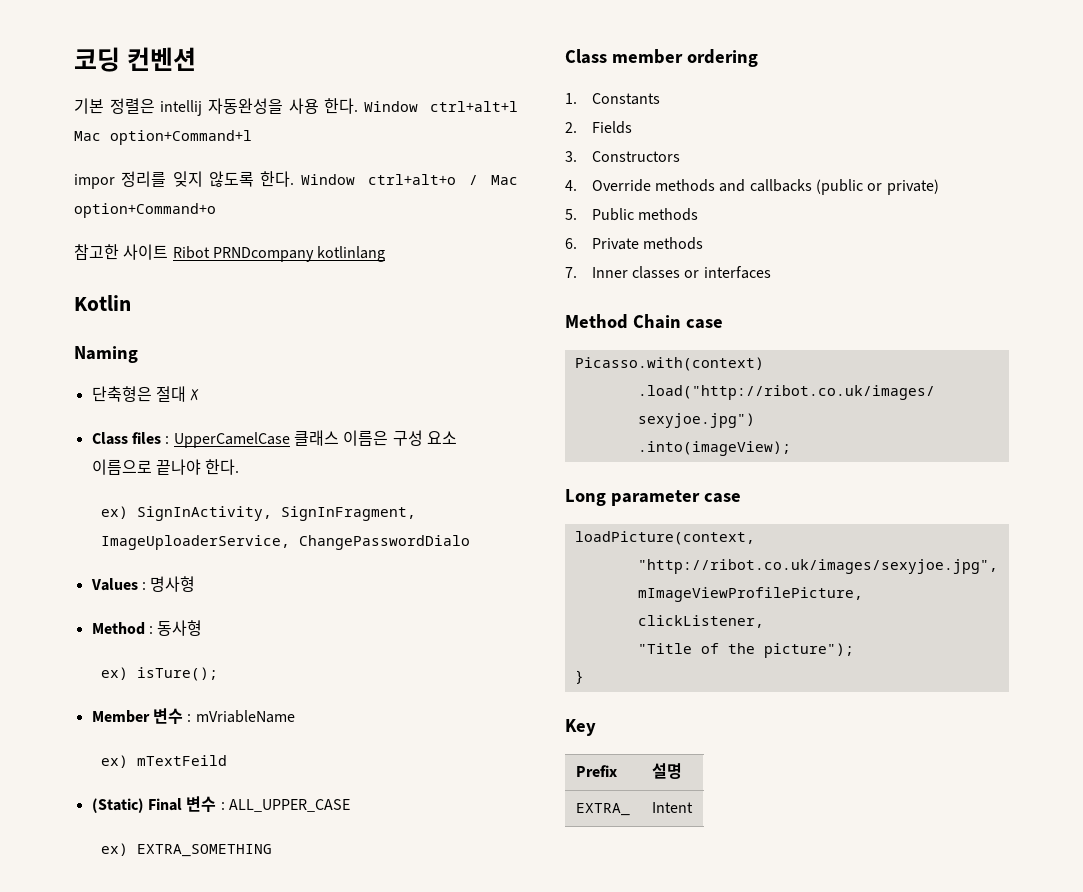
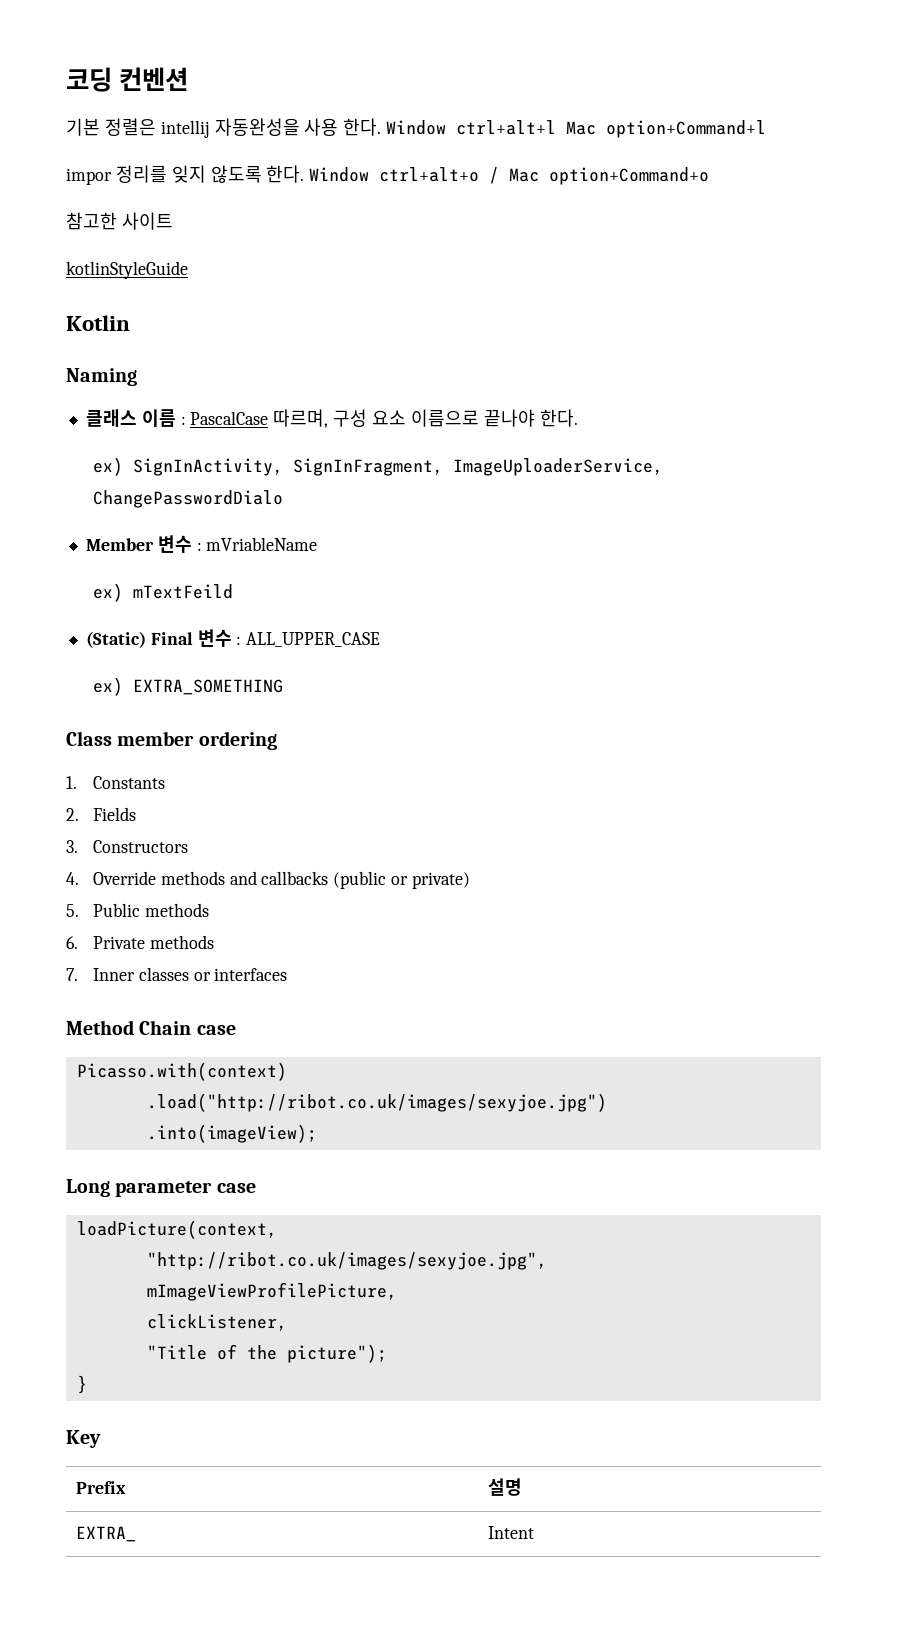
[172,246,386,262] Ribot PRNDcompany kotlinlang -> [66,261,188,279] // kotlinStyleGuide
[91,386,200,402] [91,430,389,448] 단축형은 절대 ✗ // Class files : UpperCamelCase 클래스 이름은 -> [85,409,329,428] 클래스 이름 : PascalCase 따르며,
[90,576,196,592] [91,620,203,636] [100,667,218,681] // Values : 명사형 // Method : 동사형 // ex) isTure(); -> (283, 499) none

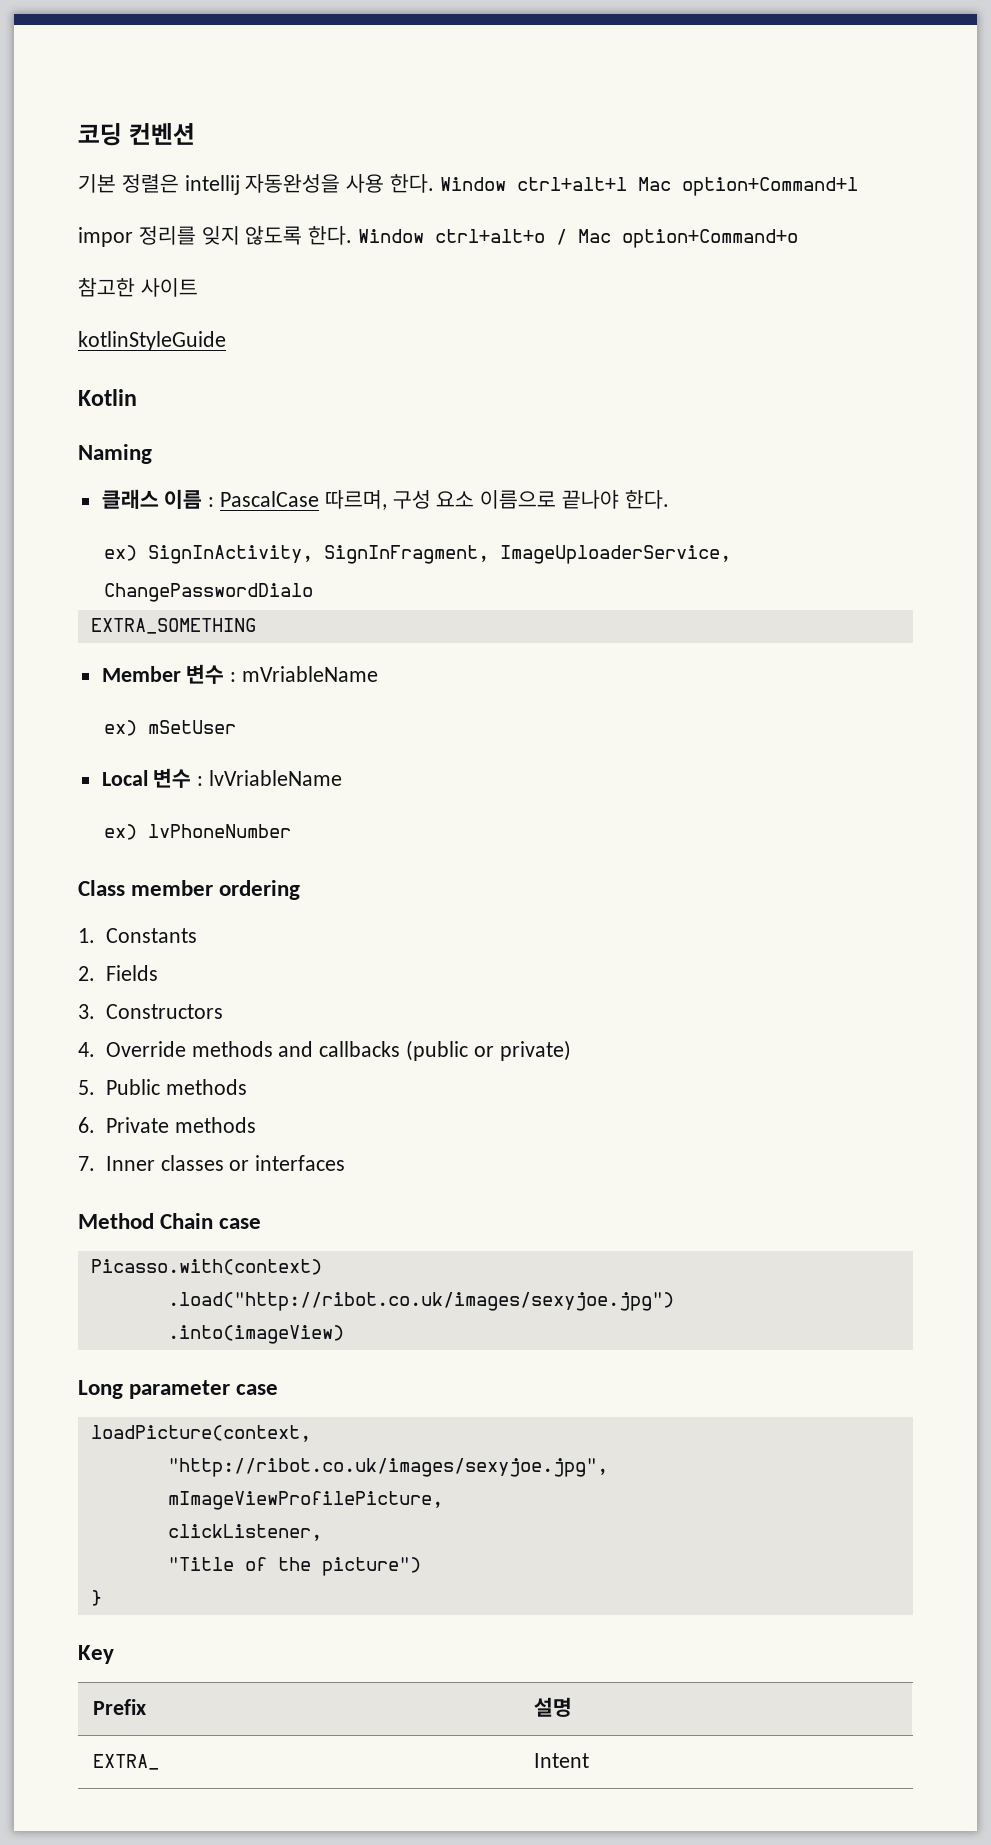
(283, 499) none -> [90,618,256,634] // EXTRA_SOMETHING
[132,584,233,599] [85,629,381,648] [92,677,283,696] mTextFeild // (Static) Final 변수 : ALL_UPPER_CASE // ex) EXTRA_SOMETHING -> [147,720,236,734] [101,768,343,788] [103,824,291,840] mSetUser // Local 변수 : lvVriableName // ex) lvPhoneNumber
[146,1124,317,1143] .into(imageView); -> [167,1325,344,1344] .into(imageView)
[286,1344,387,1363] picture"); -> [321,1557,421,1576] picture")

